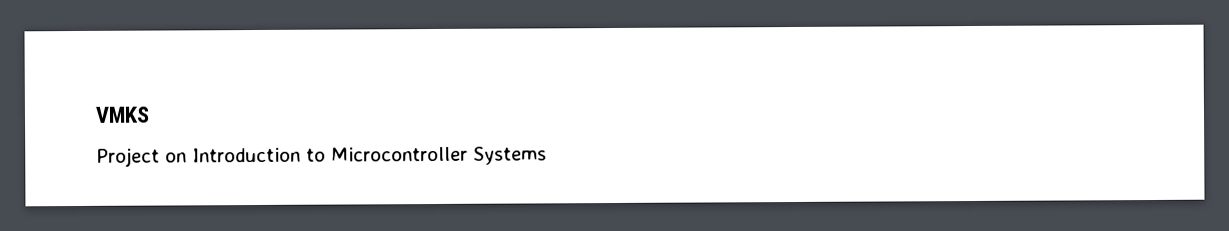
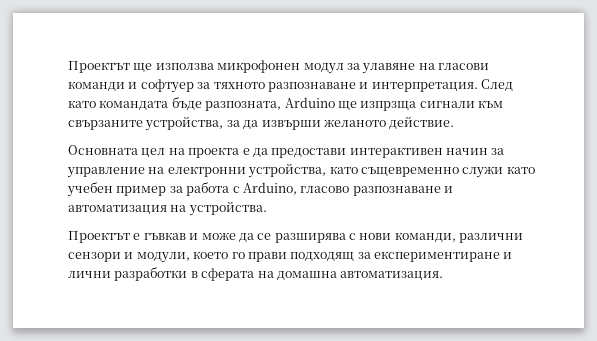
[95,106,150,123] [96,146,547,167] VMKS // Project on Introduction to Microcontroller Systems -> [68,60,489,74] [68,79,513,93] [68,97,503,111] [68,116,455,131] [68,145,505,158] [67,163,535,178] [67,182,453,197] [68,201,267,216] [68,231,524,243] [68,251,513,263] [68,267,444,281] Проектът ще използва микрофонен модул за улавяне на гласови команди и софтуер за тяхното разпознаване и интерпретация. След като командата бъде разпозната, Arduino ще изпрзща сигнали към свързаните устройства, за да извърши желаното действие. // Основната цел на проекта е да предостави интерактивен начин за управление на електронни устройства, като същевременно служи като учебен пример за работа с Arduino, гласово разпознаване и автоматизация на устройства. // Проектът е гъвкав и може да се разширява с нови команди, различни сензори и модули, което го прави подходящ за експериментиране и лични разработки в сферата на домашна автоматизация.

